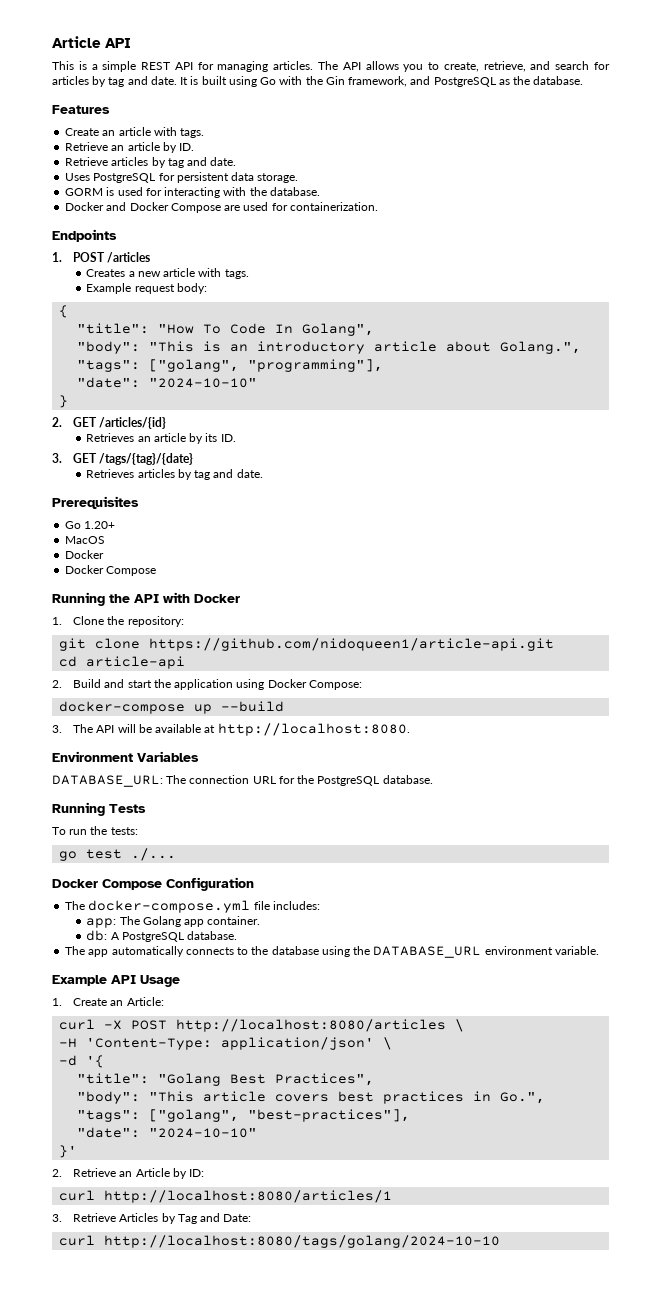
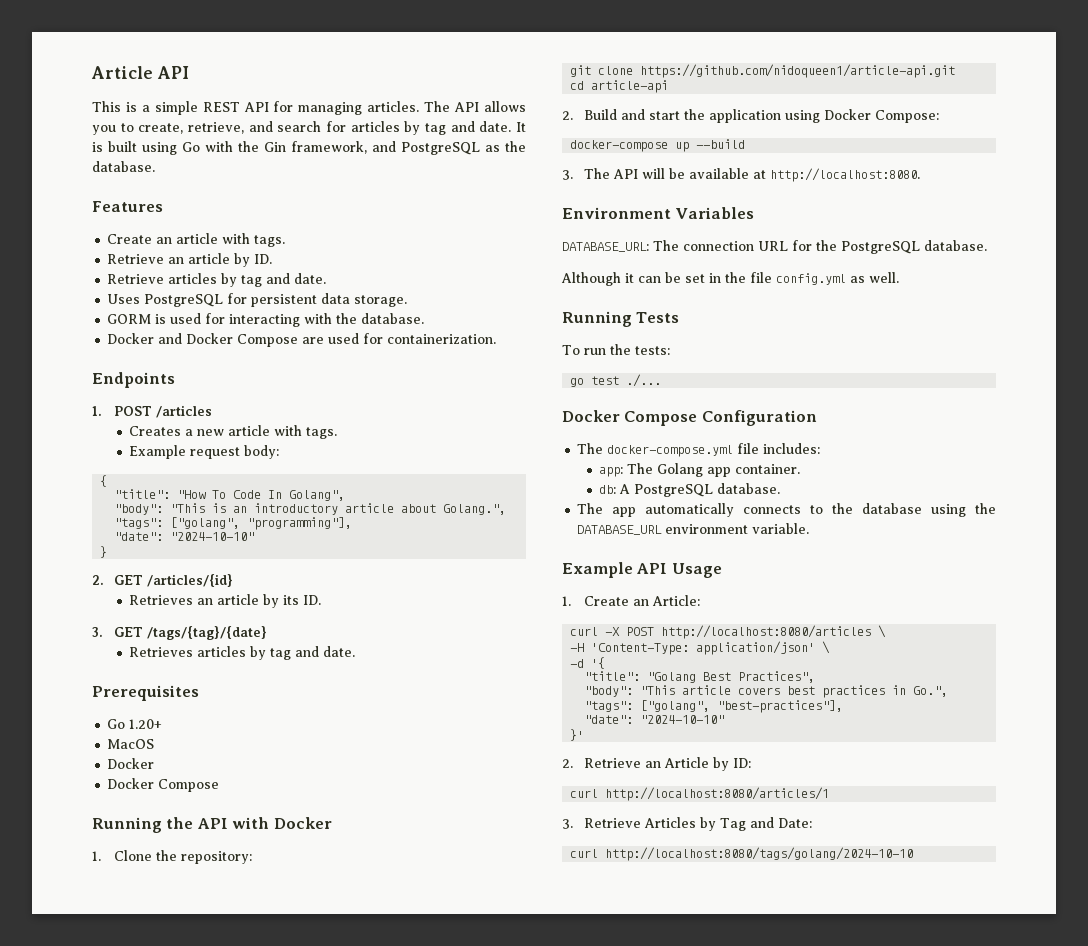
(433, 779) none -> [561,272,899,286] // Although it can be set in the file config.yml as well.

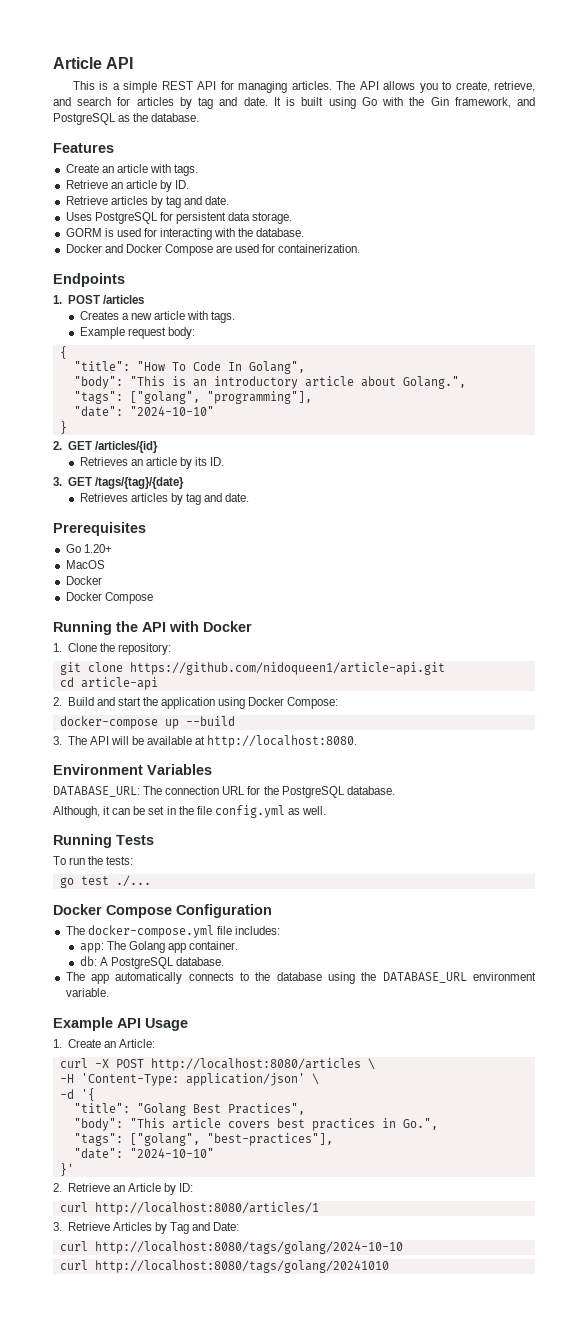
[561,272,621,286] Although -> [53,806,100,818] Although,
(914, 854) none -> [59,1260,389,1273] // curl http://localhost:8080/tags/golang/20241010

